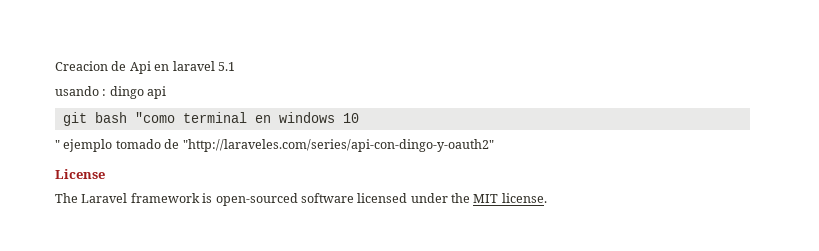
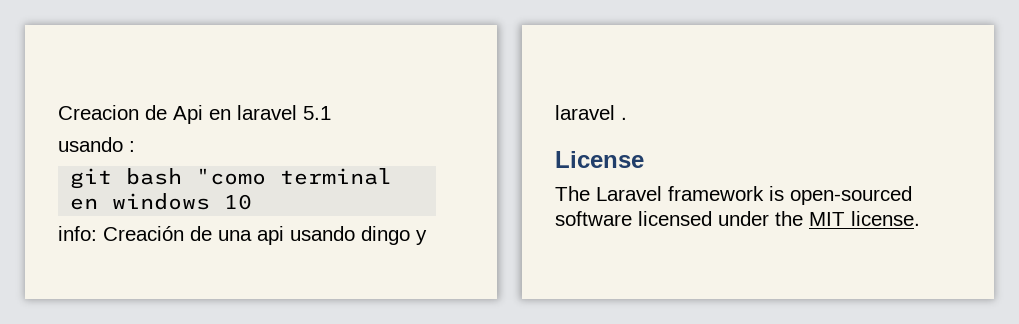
[109,86,167,99] dingo api -> (135, 146) none
[55,139,494,152] " ejemplo tomado de "http://laraveles.com/series/api-con-dingo-y-oauth2" -> [58,226,427,245] [555,105,627,120] info: Creación de una api usando dingo y laravel .

